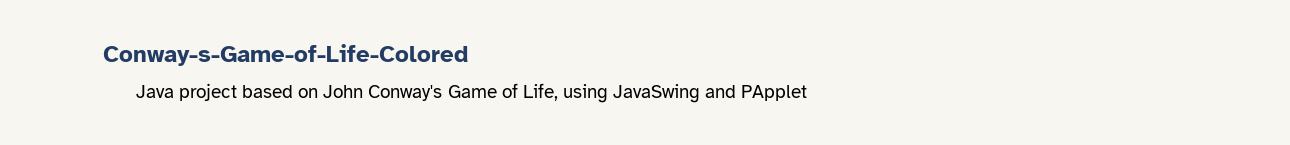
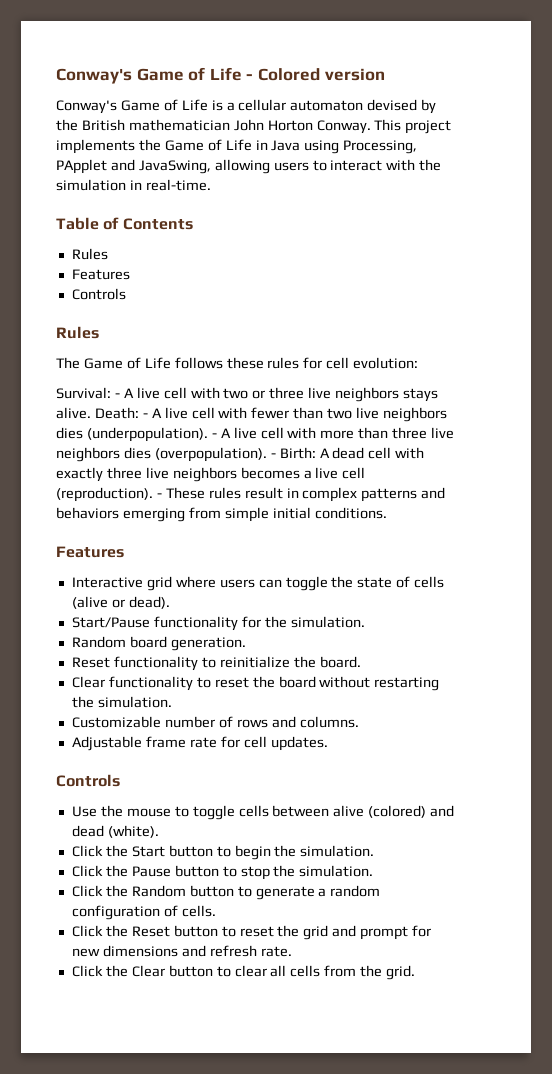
[103,44,468,66] [135,83,808,103] Conway-s-Game-of-Life-Colored // Java project based on John Conway's Game of Life, using JavaSwing and PApplet -> [56,67,385,84] [56,99,437,114] [56,119,452,134] [56,139,418,154] [56,159,442,174] [56,179,211,191] [56,217,193,230] [71,248,108,260] [71,269,130,280] [71,288,126,300] [56,326,99,339] [56,357,419,369] [56,387,439,402] [56,407,448,422] [56,427,455,442] [56,447,425,462] [56,467,366,482] [56,487,446,502] [56,507,387,522] [56,546,124,558] [71,576,445,591] [71,596,170,609] [71,616,365,631] [71,636,246,651] [71,656,361,671] [71,676,440,691] [71,696,172,708] [71,716,359,728] [71,736,328,751] [56,774,120,787] [71,805,455,820] [71,825,159,838] [71,845,375,860] [71,865,374,880] [71,885,381,900] [71,905,216,920] [71,925,432,940] [71,945,292,957] [71,965,416,980] Conway's Game of Life - Colored version // Conway's Game of Life is a cellular automaton devised by the British mathematician John Horton Conway. This project implements the Game of Life in Java using Processing, PApplet and JavaSwing, allowing users to interact with the simulation in real-time. // Table of Contents // Rules // Features // Controls // Rules // The Game of Life follows these rules for cell evolution: // Survival: - A live cell with two or three live neighbors stays alive. Death: - A live cell with fewer than two live neighbors dies (underpopulation). - A live cell with more than three live neighbors dies (overpopulation). - Birth: A dead cell with exactly three live neighbors becomes a live cell (reproduction). - These rules result in complex patterns and behaviors emerging from simple initial conditions. // Features // Interactive grid where users can toggle the state of cells (alive or dead). // Start/Pause functionality for the simulation. // Random board generation. // Reset functionality to reinitialize the board. // Clear functionality to reset the board without restarting the simulation. // Customizable number of rows and columns. // Adjustable frame rate for cell updates. // Controls // Use the mouse to toggle cells between alive (colored) and dead (white). // Click the Start button to begin the simulation. // Click the Pause button to stop the simulation. // Click the Random button to generate a random configuration of cells. // Click the Reset button to reset the grid and prompt for new dimensions and refresh rate. // Click the Clear button to clear all cells from the grid.

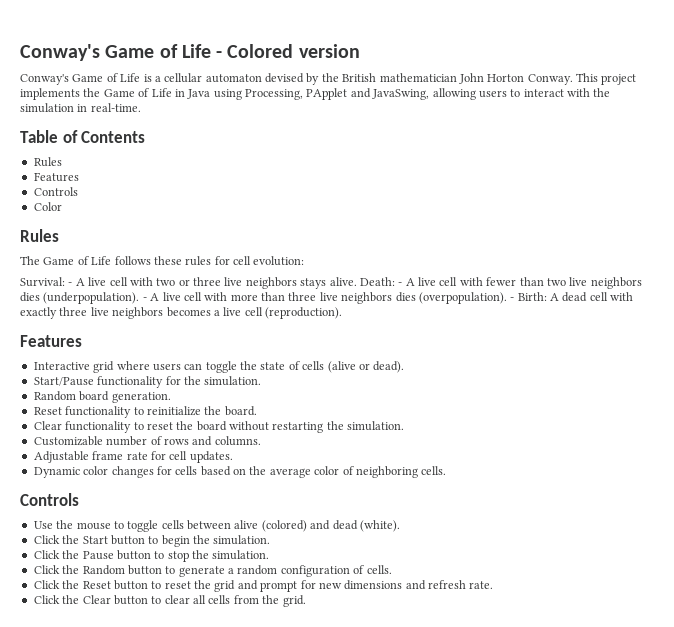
(126, 294) none -> [33,202,62,211] // Color
[156,487,446,502] [56,507,387,522] - These rules result in complex patterns and behaviors emerging from simple initial conditions. -> (342, 313) none
(328, 743) none -> [33,466,447,478] // Dynamic color changes for cells based on the average color of neighboring cells.

